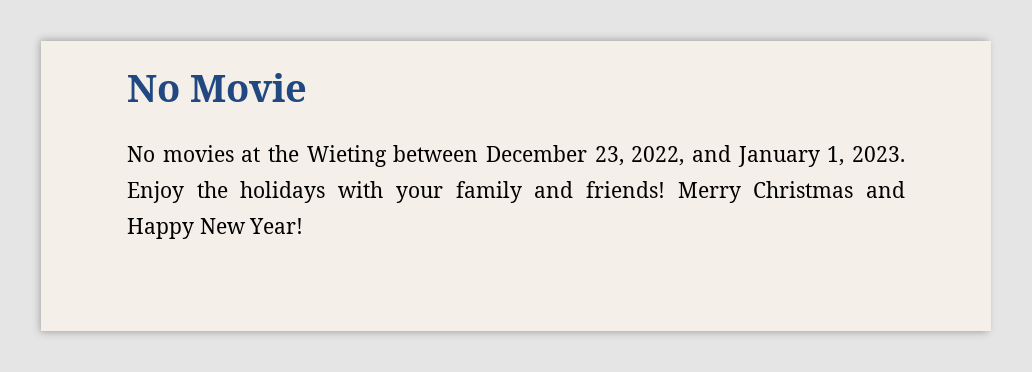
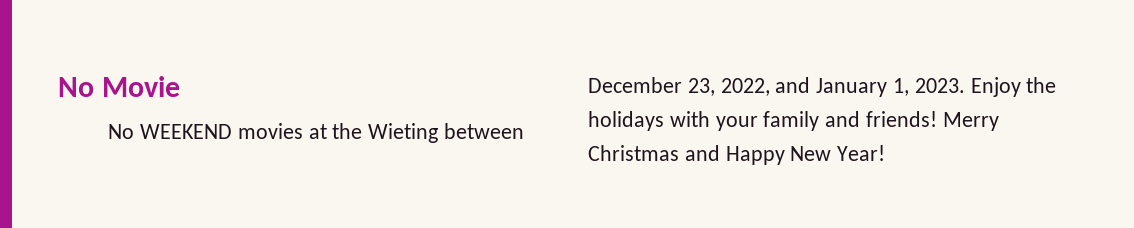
(155, 154) none -> [139,124,232,139] WEEKEND

